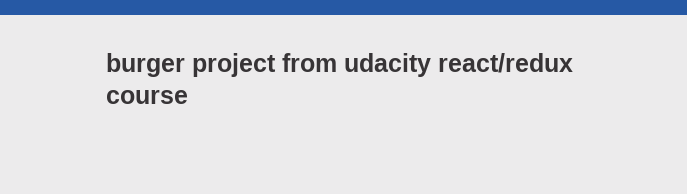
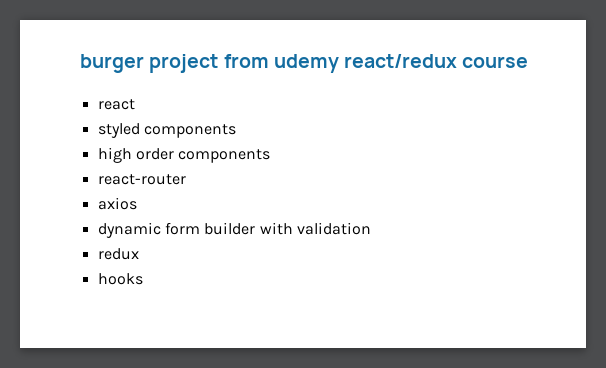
[344,53,431,77] udacity -> [273,54,339,73] udemy
(188, 97) none -> [97,99,135,110] [97,123,236,138] [97,147,271,163] [97,174,186,185] [97,197,137,210] [97,222,371,238] [97,248,139,260] [97,273,143,285] // react // styled components // high order components // react-router // axios // dynamic form builder with validation // redux // hooks

